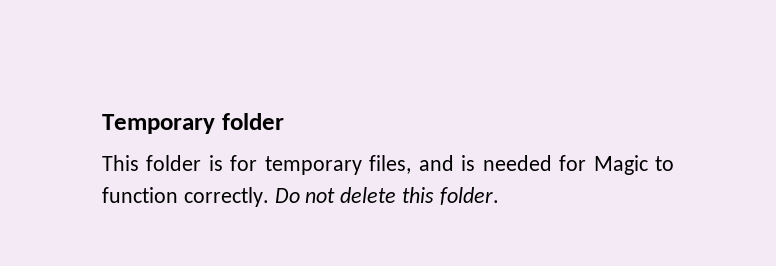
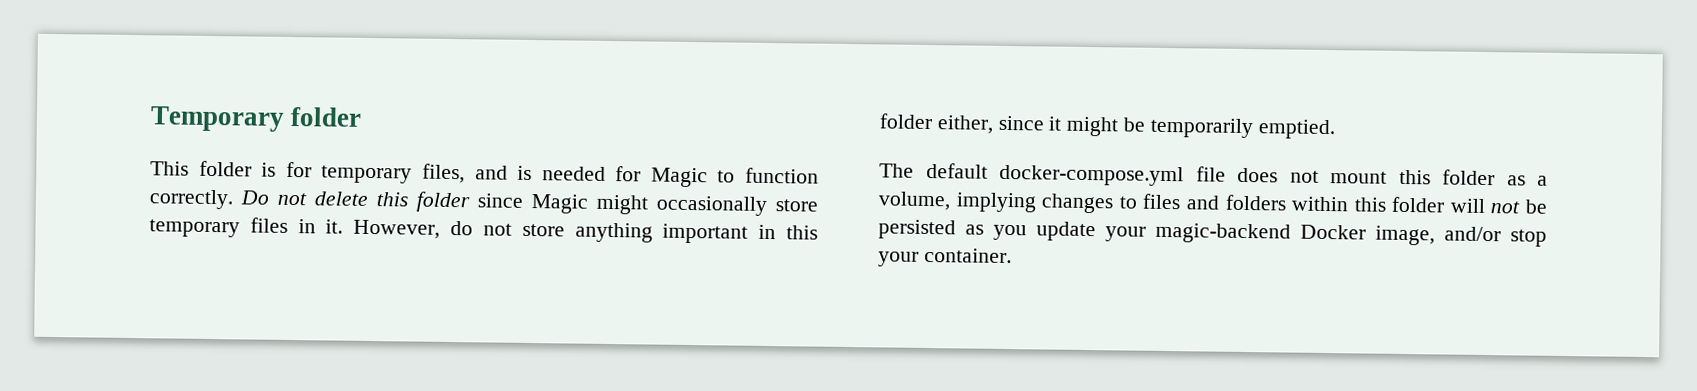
[439,187,499,205] folder. -> [416,191,818,216] [149,217,819,244] [879,113,1335,140] [879,162,1548,187] [878,191,1548,214] [878,219,1547,247] [878,247,1012,267] folder since Magic might occasionally store temporary files in it. However, do not store anything important in this folder either, since it might be temporarily emptied. // The default docker-compose.yml file does not mount this folder as a volume, implying changes to files and folders within this folder will not be persisted as you update your magic-backend Docker image, and/or stop your container.

